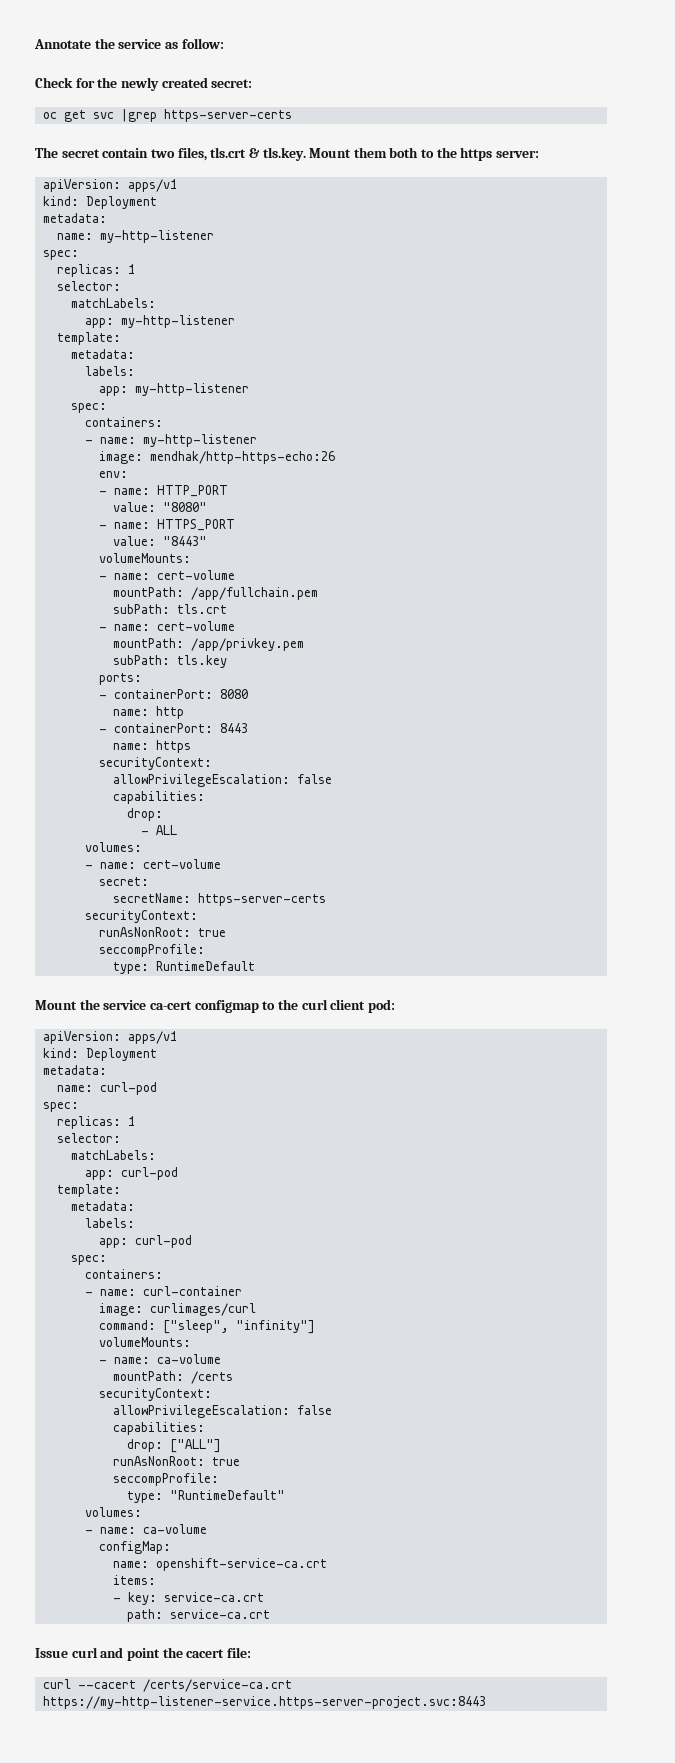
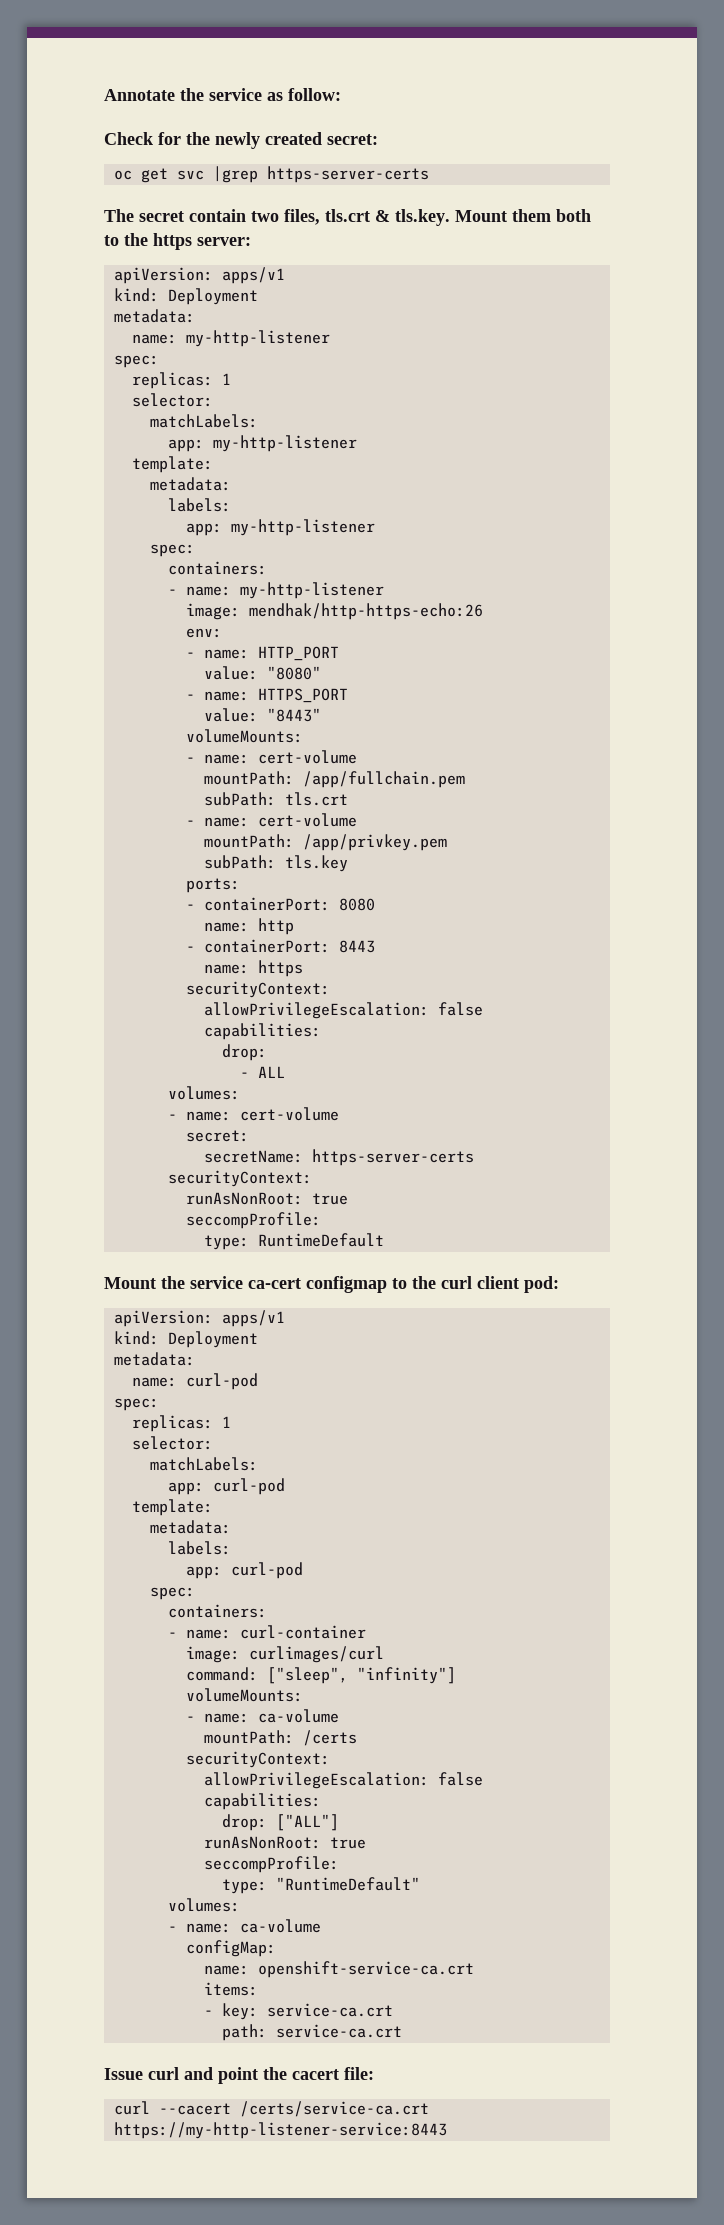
[42,1696,486,1709] https://my-http-listener-service.https-server-project.svc:8443 -> [113,2122,447,2139] https://my-http-listener-service:8443

